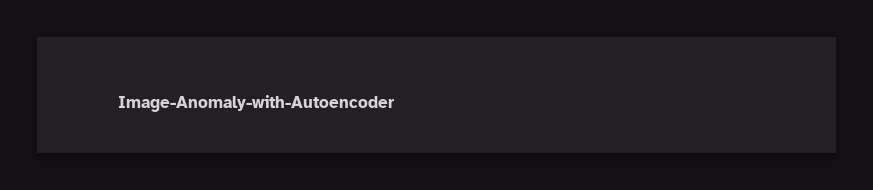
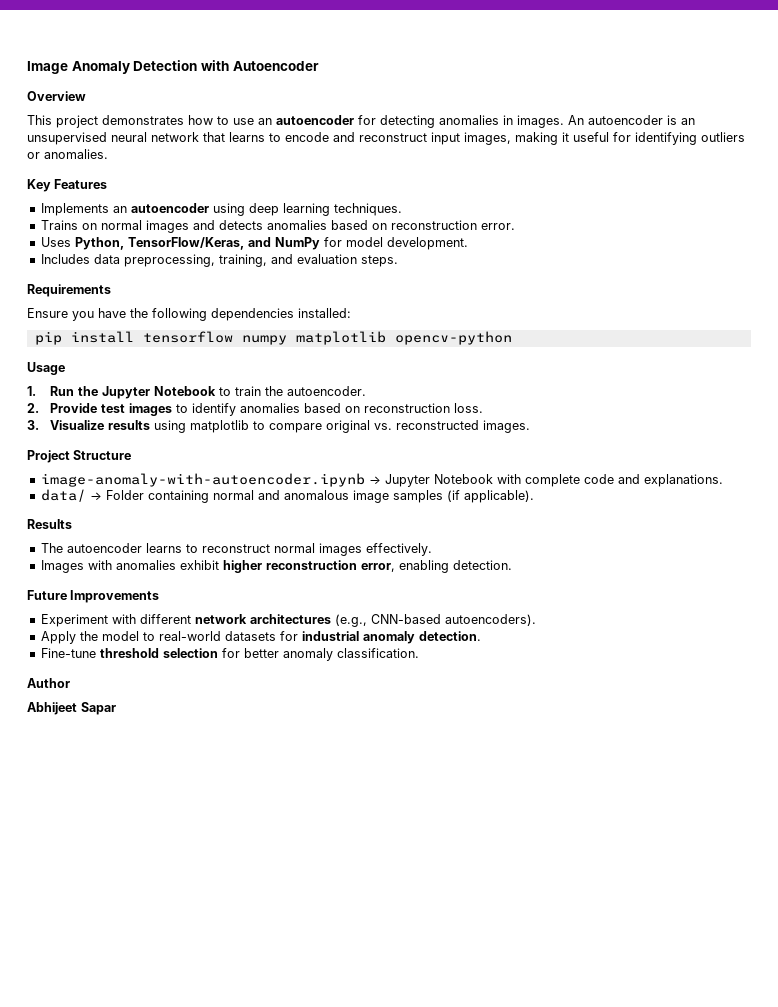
[118,95,395,112] Image-Anomaly-with-Autoencoder -> [27,60,319,74] [27,91,86,101] [27,115,695,128] [27,132,745,145] [27,149,108,159] [27,179,108,192] [40,203,402,216] [40,220,515,233] [40,237,468,250] [40,254,398,267] [27,284,111,297] [27,308,351,321] [34,331,512,345] [27,362,65,375] [27,386,366,399] [27,403,483,416] [27,420,530,433] [27,450,132,463] [40,473,723,487] [40,489,534,503] [27,519,72,529] [40,543,432,556] [40,560,512,573] [27,590,160,603] [40,614,536,627] [40,631,481,644] [40,648,419,661] [27,678,70,688] [27,702,116,715] Image Anomaly Detection with Autoencoder // Overview // This project demonstrates how to use an autoencoder for detecting anomalies in images. An autoencoder is an unsupervised neural network that learns to encode and reconstruct input images, making it useful for identifying outliers or anomalies. // Key Features // Implements an autoencoder using deep learning techniques. // Trains on normal images and detects anomalies based on reconstruction error. // Uses Python, TensorFlow/Keras, and NumPy for model development. // Includes data preprocessing, training, and evaluation steps. // Requirements // Ensure you have the following dependencies installed: // pip install tensorflow numpy matplotlib opencv-python // Usage // 1. Run the Jupyter Notebook to train the autoencoder. // 2. Provide test images to identify anomalies based on reconstruction loss. // 3. Visualize results using matplotlib to compare original vs. reconstructed images. // Project Structure // image-anomaly-with-autoencoder.ipynb → Jupyter Notebook with complete code and explanations. // data/ → Folder containing normal and anomalous image samples (if applicable). // Results // The autoencoder learns to reconstruct normal images effectively. // Images with anomalies exhibit higher reconstruction error, enabling detection. // Future Improvements // Experiment with different network architectures (e.g., CNN-based autoencoders). // Apply the model to real-world datasets for industrial anomaly detection. // Fine-tune threshold selection for better anomaly classification. // Author // Abhijeet Sapar

